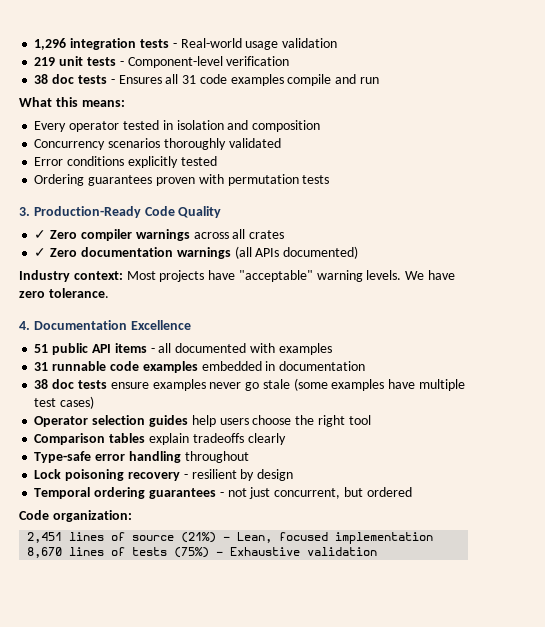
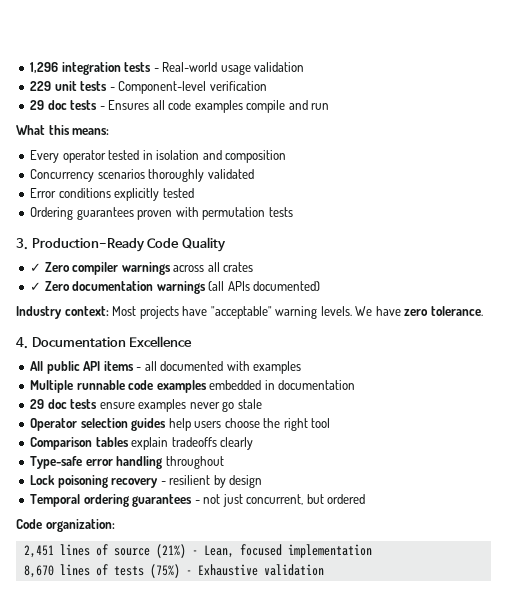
[34,57,56,66] 219 -> [30,81,52,91] 229
[34,74,49,84] 38 -> [30,100,45,110] 29
[182,75,197,84] 31 -> (165, 105) none
[34,344,49,353] 51 -> [30,361,44,371] All
[34,362,49,371] 31 -> [30,380,74,393] Multiple
[34,379,49,389] 38 -> [30,399,45,409] 29
[293,378,465,391] [34,396,95,409] (some examples have multiple test cases) -> (262, 404) none

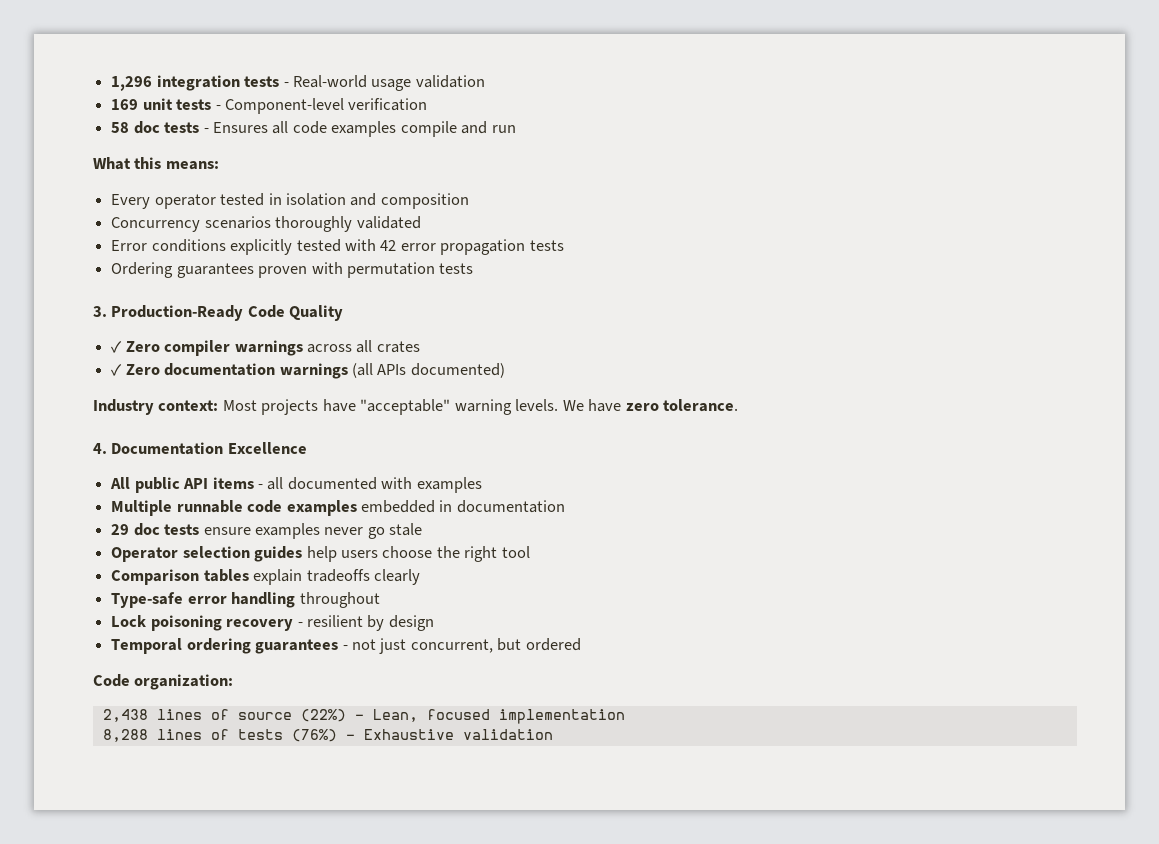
[30,81,52,91] 229 -> [111,99,139,110] 169
[30,100,45,110] 29 -> [111,122,130,133] 58
(194, 193) none -> [344,239,564,255] with 42 error propagation tests
[23,545,54,558] 2,451 -> [102,709,148,722] 2,438
[155,544,186,558] (21%) -> [300,709,346,722] (22%)
[23,565,54,578] 8,670 -> [102,729,148,742] 8,288
[149,564,180,578] (75%) -> [291,729,337,742] (76%)

